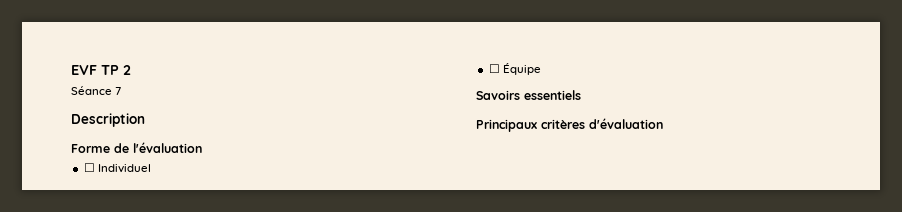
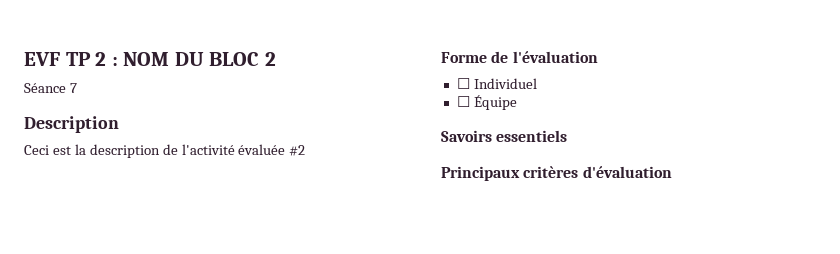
[71,86,122,95] [71,113,145,127] // Séance 7 // Description -> [111,52,276,66] [24,83,77,93] [24,116,119,133] [24,144,306,158] : NOM DU BLOC 2 // Séance 7 // Description // Ceci est la description de l'activité évaluée #2

